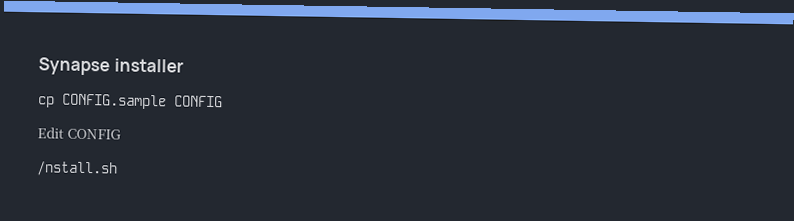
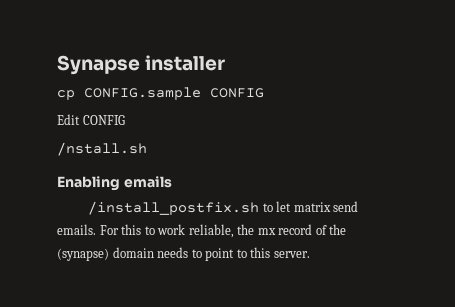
(118, 169) none -> [57,176,172,191] [88,201,359,215] [57,224,347,238] [57,247,310,261] // Enabling emails // /install_postfix.sh to let matrix send emails. For this to work reliable, the mx record of the (synapse) domain needs to point to this server.

